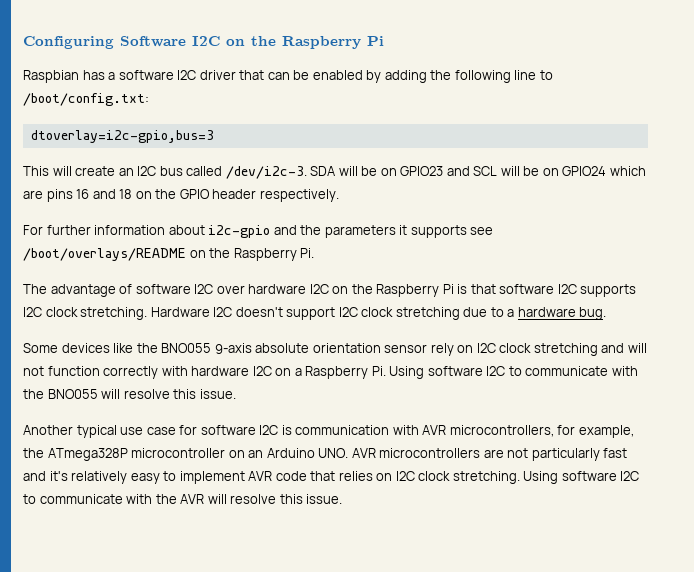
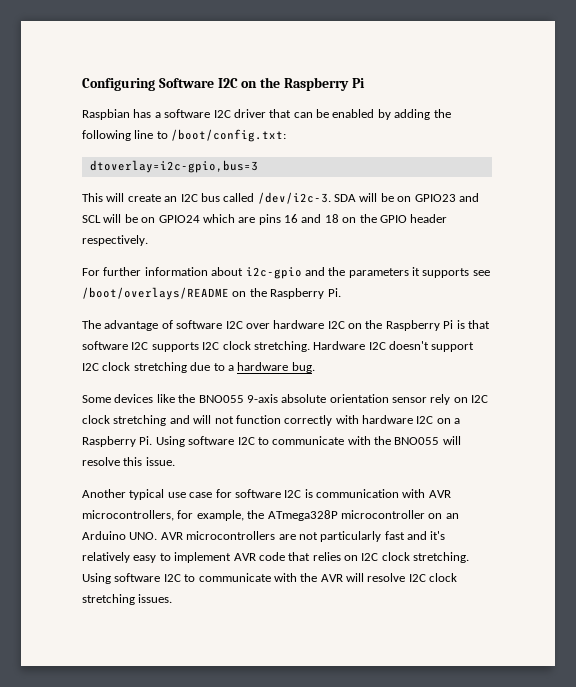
[279,494,343,504] this issue. -> [408,573,458,582] [82,594,173,605] I2C clock stretching issues.

